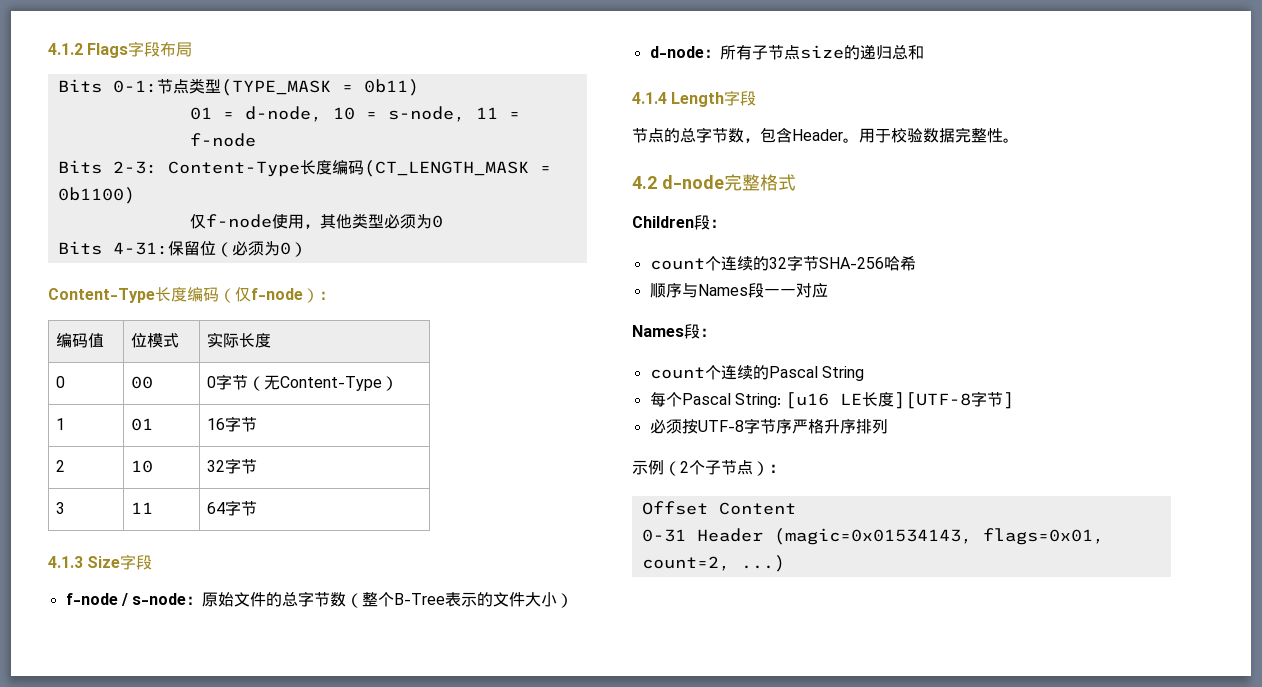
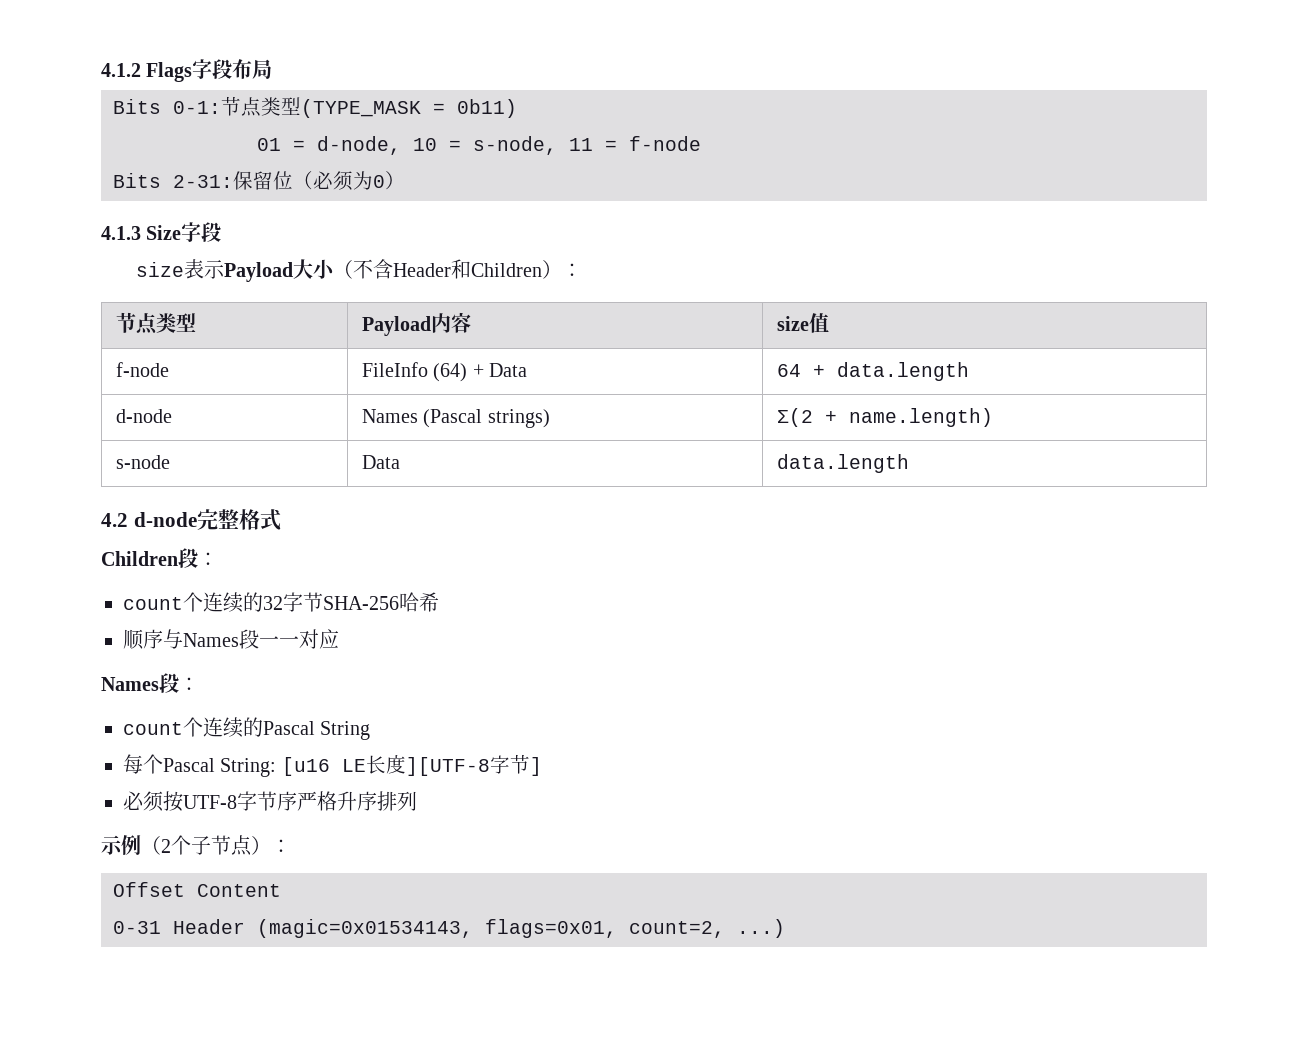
[112,160,551,177] [57,187,135,204] [189,213,443,229] [57,241,168,255] 2-3: Content-Type长度编码(CT_LENGTH_MASK = 0b1100) // 仅f-node使用，其他类型必须为0 // Bits 4-31: -> [173,175,233,188] 2-31:
[48,287,335,303] [55,333,104,348] [130,333,179,348] [206,332,271,348] [55,376,65,388] [130,376,153,389] [206,374,398,391] [55,418,65,430] [130,418,153,431] [206,416,257,432] [55,460,65,472] [130,460,153,473] [206,458,257,474] [55,502,65,514] [130,502,153,514] [206,500,257,516] [48,554,153,570] [65,591,574,608] [649,45,924,60] [632,90,757,107] [632,127,1019,143] Content-Type长度编码（仅f-node）： // 编码值 | 位模式 | 实际长度 // 0 | 00 | 0字节（无Content-Type） // 1 | 01 | 16字节 // 2 | 10 | 32字节 // 3 | 11 | 64字节 // 4.1.3 Size字段 // f-node / s-node：原始文件的总字节数（整个B-Tree表示的文件大小） // d-node：所有子节点size的递归总和 // 4.1.4 Length字段 // 节点的总字节数，包含Header。用于校验数据完整性。 -> [101,222,222,242] [135,259,582,282] [115,312,196,335] [361,312,471,336] [776,313,829,333] [115,362,169,377] [361,362,528,382] [776,362,969,381] [115,409,172,423] [361,409,550,428] [776,408,993,427] [115,455,170,469] [361,455,400,469] [776,454,909,473] 4.1.3 Size字段 // size表示Payload大小（不含Header和Children）： // 节点类型 | Payload内容 | size值 // f-node | FileInfo (64) + Data | 64 + data.length // d-node | Names (Pascal strings) | Σ(2 + name.length) // s-node | Data | data.length

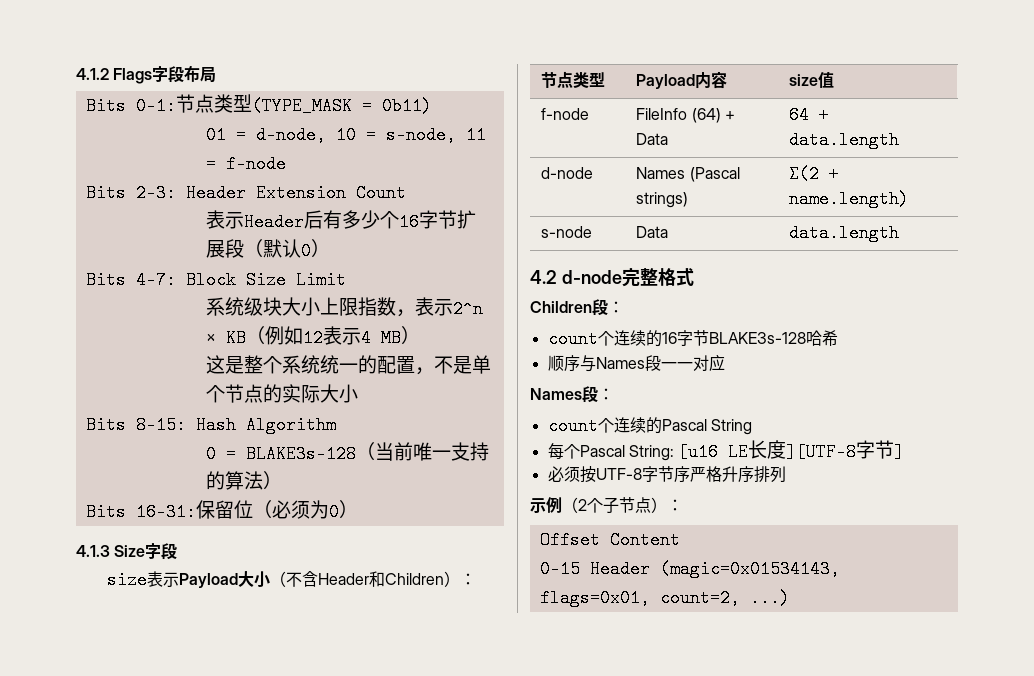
[173,175,233,188] 2-31: -> [135,184,406,202] [205,210,476,231] [205,239,330,260] [85,271,346,289] [205,297,483,318] [205,326,420,347] [205,355,491,375] [205,384,358,403] [85,416,336,434] [205,442,489,463] [205,471,282,490] [85,503,196,521] 2-3: Header Extension Count // 表示Header后有多少个16字节扩展段（默认0） // Bits 4-7: Block Size Limit // 系统级块大小上限指数，表示2^n × KB（例如12表示4 MB） // 这是整个系统统一的配置，不是单个节点的实际大小 // Bits 8-15: Hash Algorithm // 0 = BLAKE3s-128（当前唯一支持的算法） // Bits 16-31:
[263,592,399,612] 32字节SHA-256 -> [661,330,806,346] 16字节BLAKE3s-128
[113,921,161,934] 0-31 -> [539,560,580,578] 0-15

